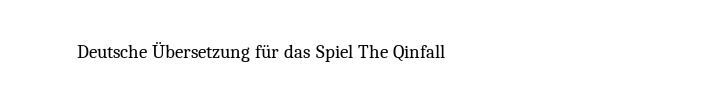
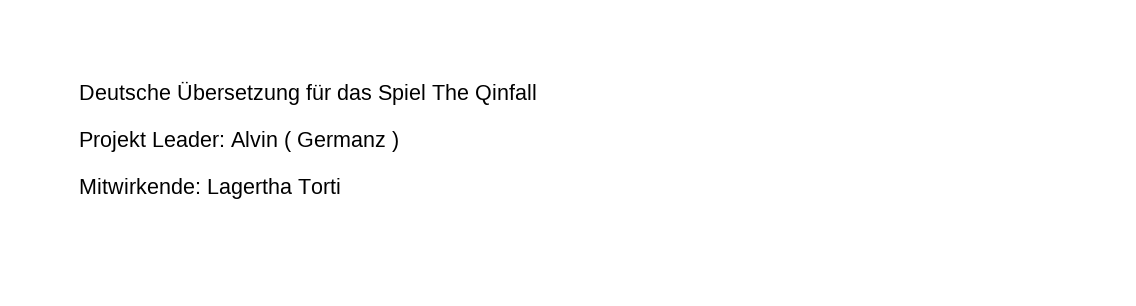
(445, 53) none -> [79,131,399,152] [79,178,341,199] // Projekt Leader: Alvin ( Germanz ) // Mitwirkende: Lagertha Torti

